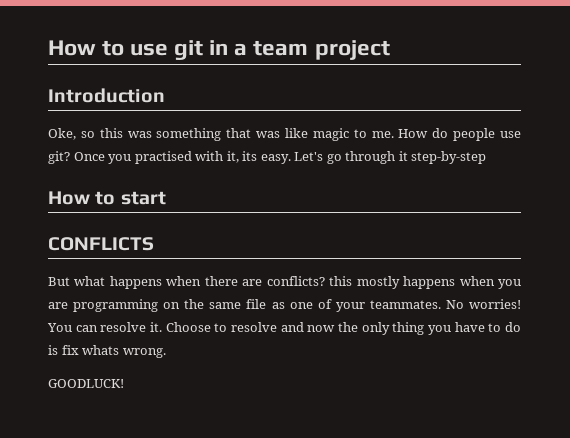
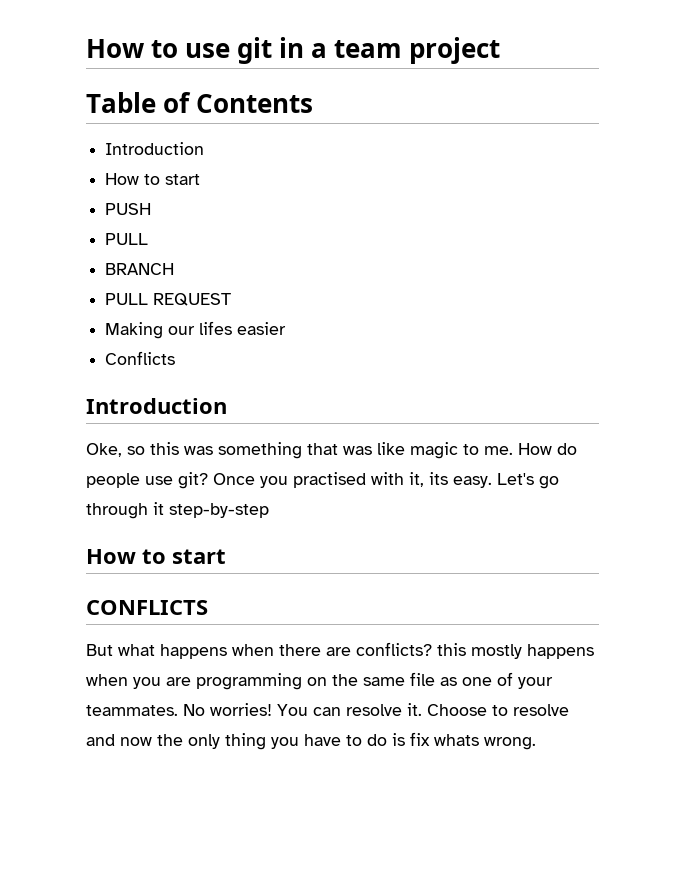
(390, 50) none -> [86,92,314,113] [105,142,205,155] [105,173,201,185] [105,203,152,215] [105,233,149,245] [105,263,175,275] [105,293,232,306] [105,321,287,339] [105,351,176,365] // Table of Contents // Introduction // How to start // PUSH // PULL // BRANCH // PULL REQUEST // Making our lifes easier // Conflicts
[48,379,124,388] // GOODLUCK! -> (536, 743) none

